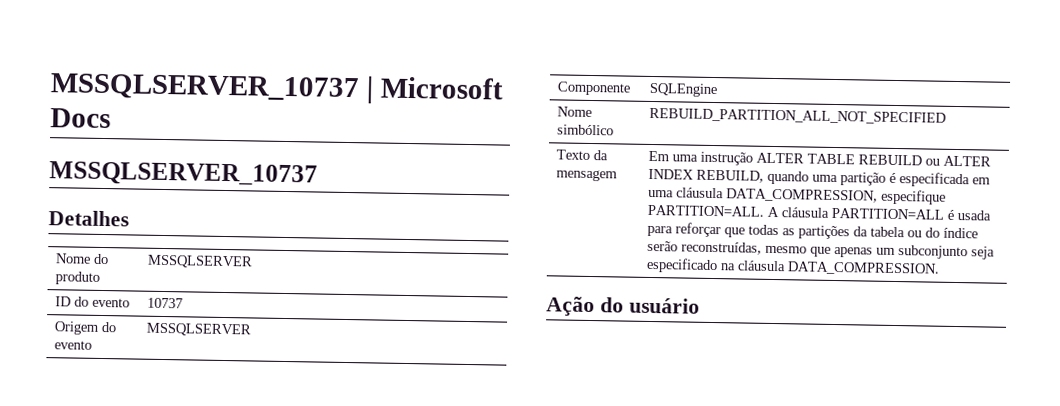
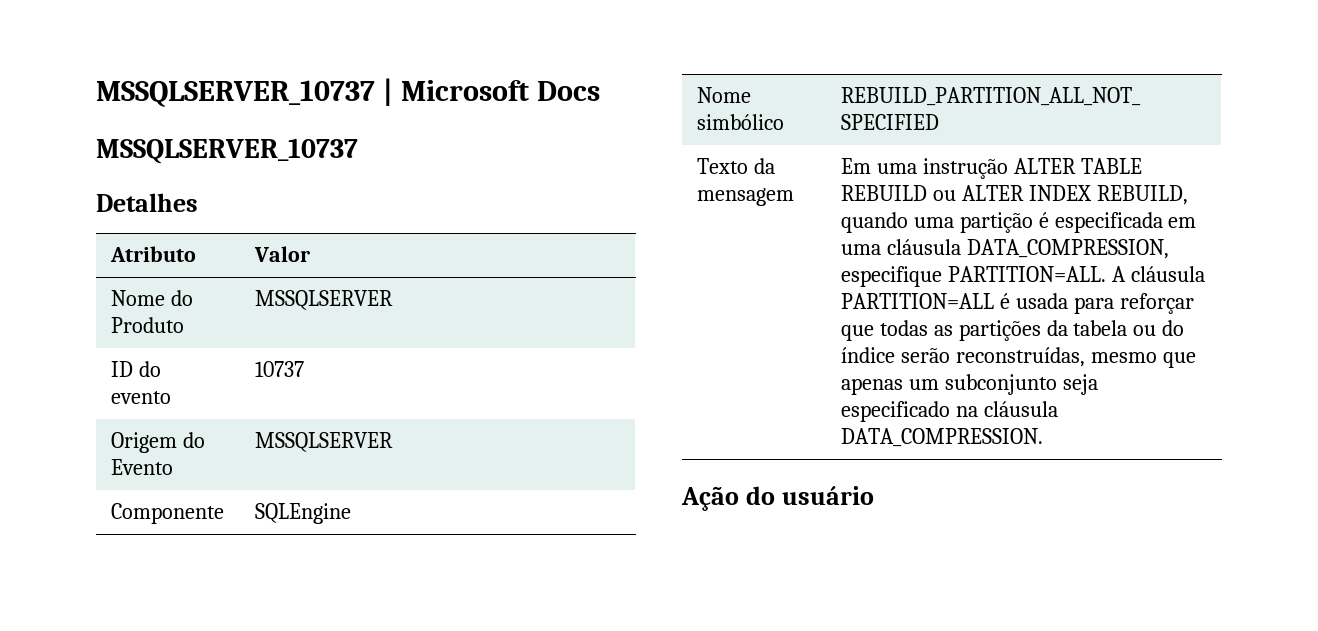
(129, 218) none -> [109,246,196,262] [253,246,310,262] // Atributo | Valor
[55,271,101,285] produto -> [110,317,184,333] Produto
[54,340,93,350] evento -> [110,459,173,475] Evento

